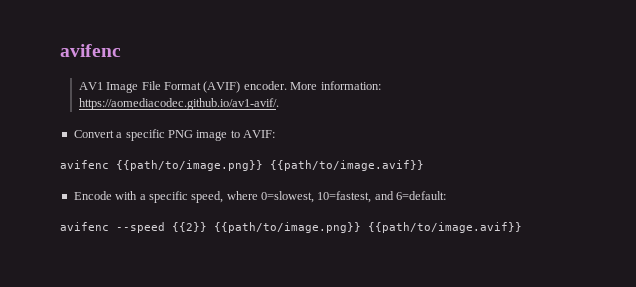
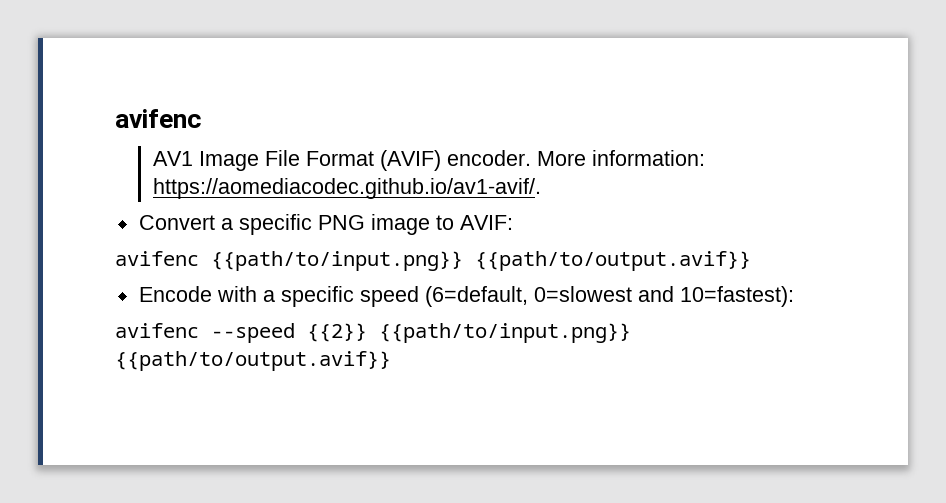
[116,160,424,171] {{path/to/image.png}} {{path/to/image.avif}} -> [211,251,751,271] {{path/to/input.png}} {{path/to/output.avif}}
[191,191,447,203] speed, where 0=slowest, 10=fastest, and 6=default: -> [359,286,794,307] speed (6=default, 0=slowest and 10=fastest):
[214,222,522,233] {{path/to/image.png}} {{path/to/image.avif}} -> [379,323,631,343] [115,351,391,371] {{path/to/input.png}} {{path/to/output.avif}}

